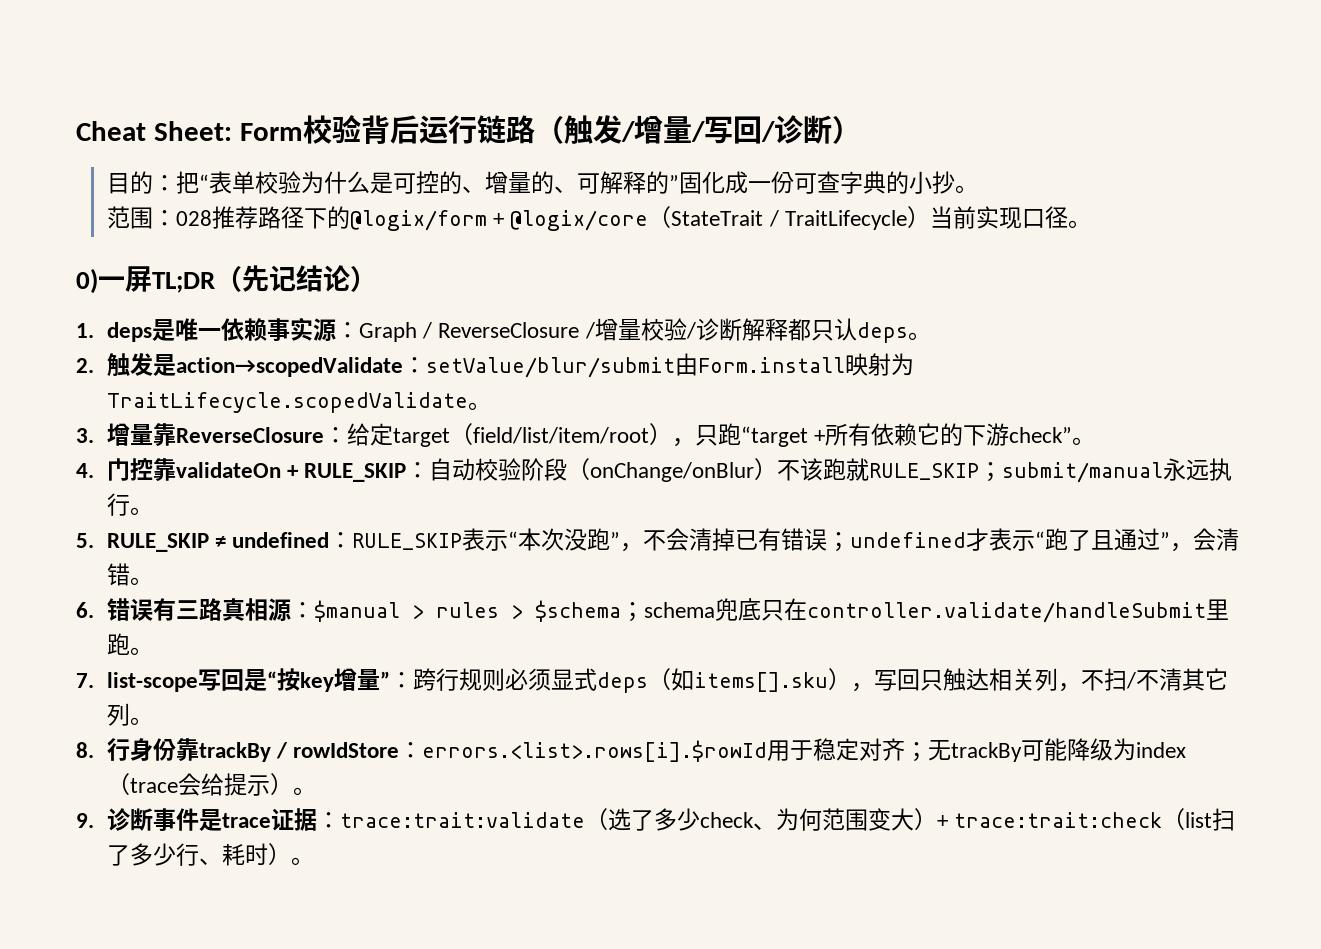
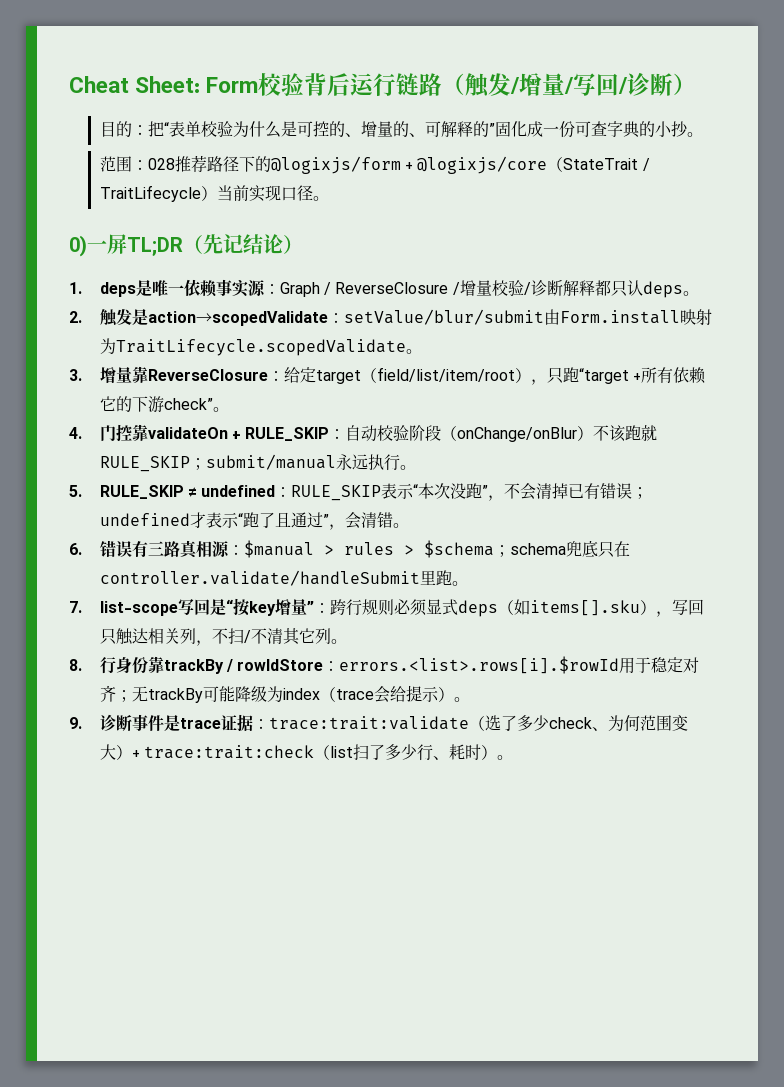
[349,210,649,231] @logix/form + @logix/core -> [270,156,548,174] @logixjs/form + @logixjs/core

